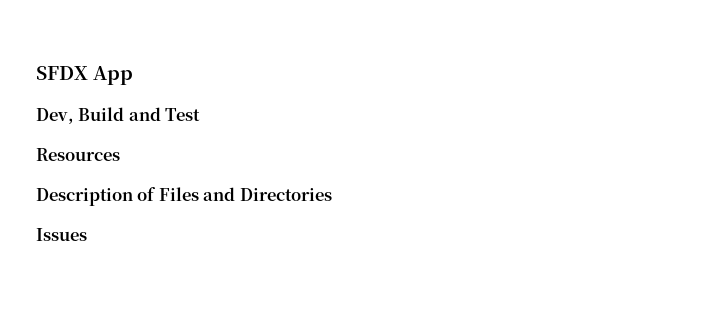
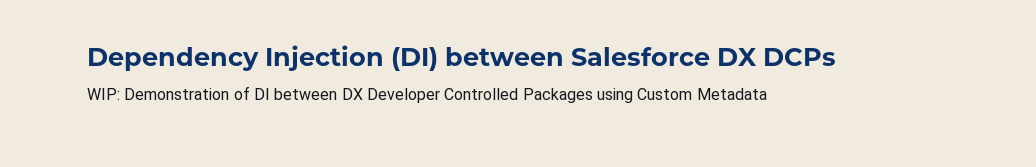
[36,66,134,85] [36,107,201,124] [36,148,120,161] [36,187,332,206] [36,228,87,241] SFDX App // Dev, Build and Test // Resources // Description of Files and Directories // Issues -> [87,45,836,71] [87,86,767,103] Dependency Injection (DI) between Salesforce DX DCPs // WIP: Demonstration of DI between DX Developer Controlled Packages using Custom Metadata

